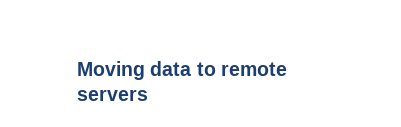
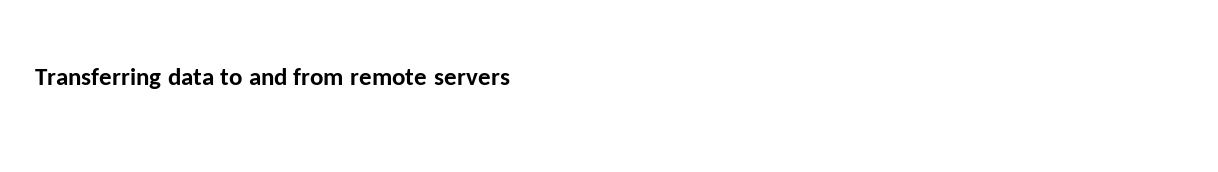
[77,61,145,80] Moving -> [35,68,161,89] Transferring
(216, 69) none -> [248,68,344,85] and from

